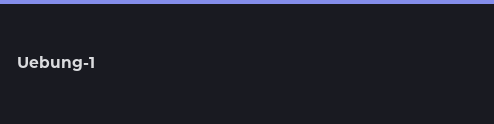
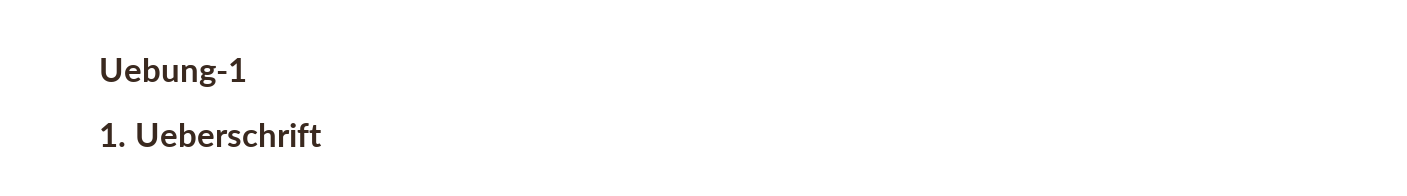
(95, 63) none -> [99,123,322,147] // 1. Ueberschrift

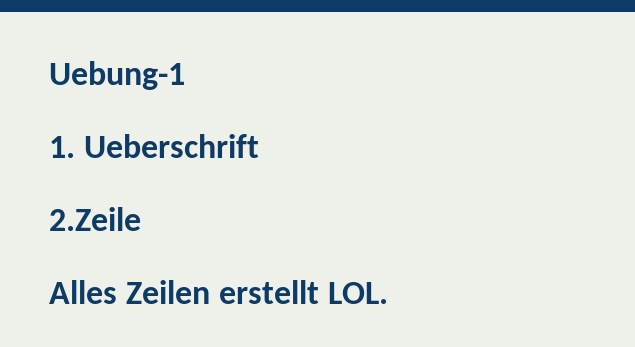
(322, 135) none -> [49,207,141,231] [49,280,389,304] // 2.Zeile // Alles Zeilen erstellt LOL.

